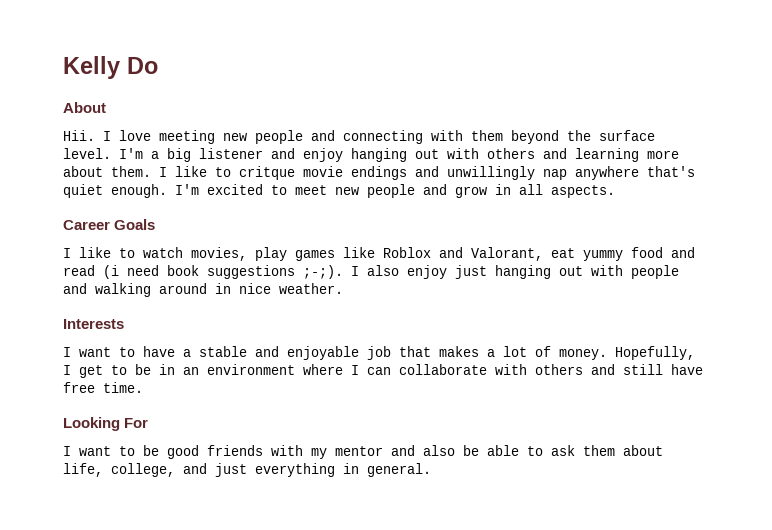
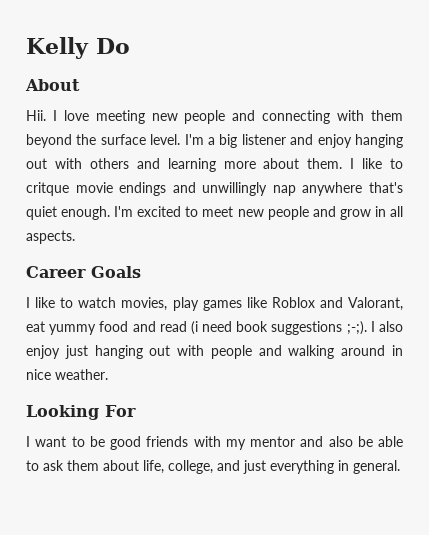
[63,319,124,329] [63,346,695,360] [63,364,703,378] [63,382,143,393] // Interests // I want to have a stable and enjoyable job that makes a lot of money. Hopefully, I get to be in an environment where I can collaborate with others and still have free time. -> (108, 374) none

